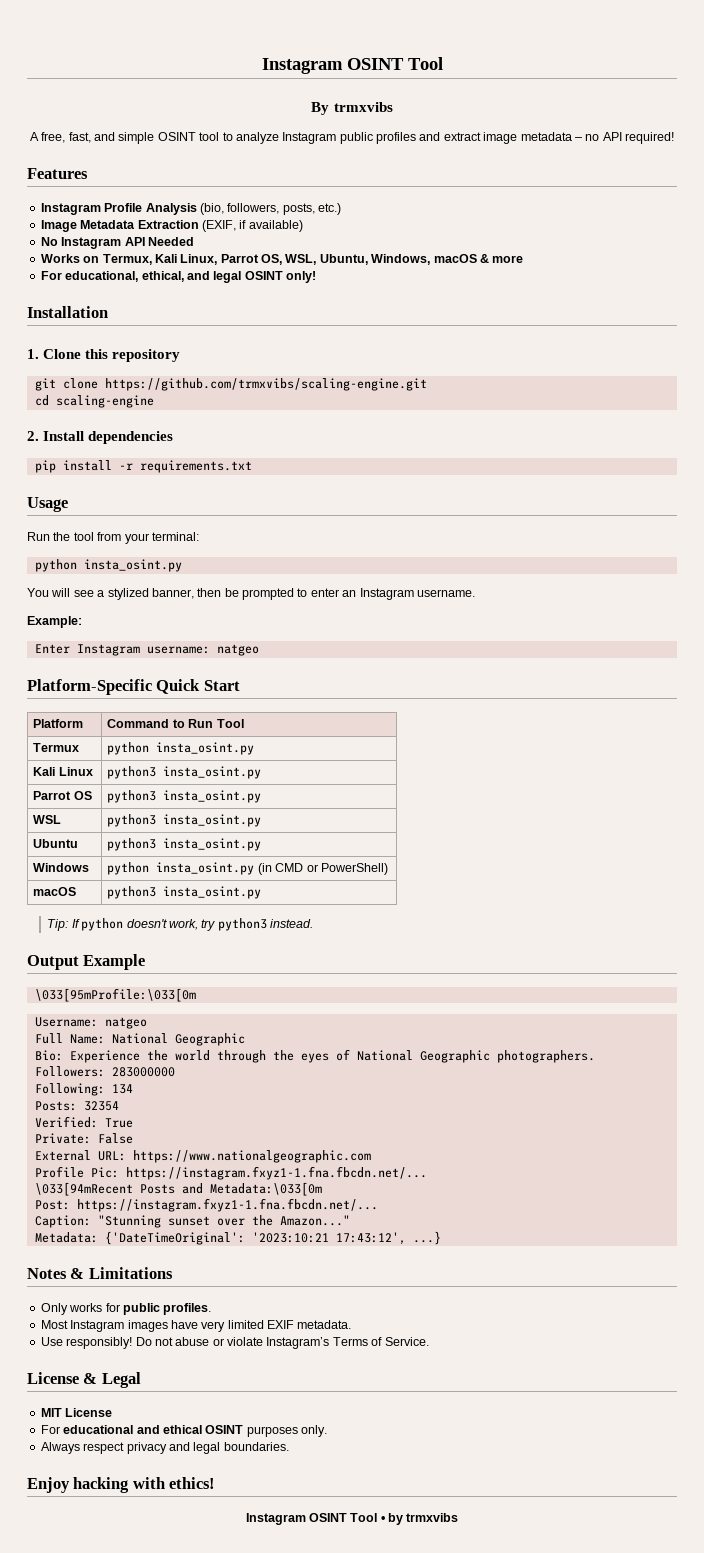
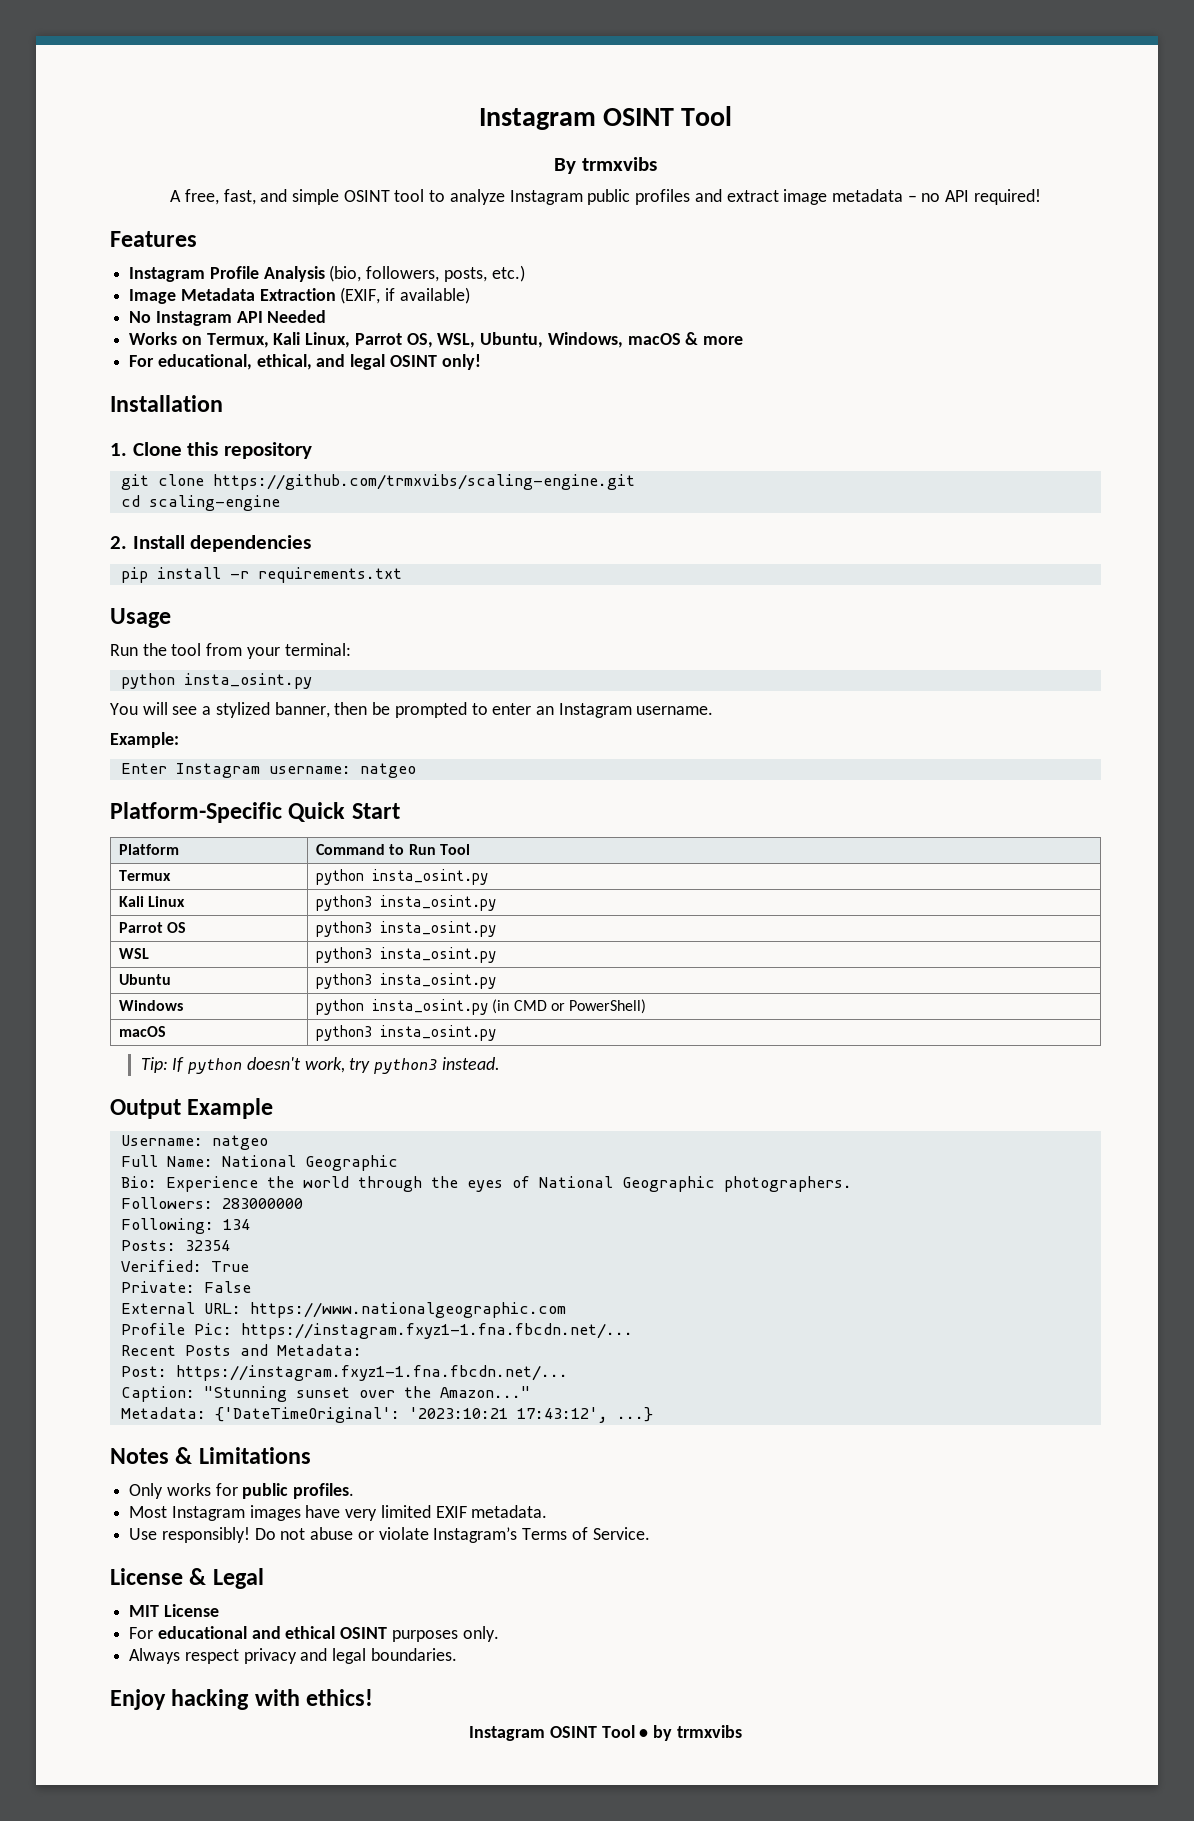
[34,988,196,1002] // \033[95mProfile:\033[0m -> (274, 1108) none
[34,1182,133,1196] \033[94mRecent -> [120,1345,176,1356] Recent
[209,1182,322,1196] Metadata:\033[0m -> [276,1344,362,1356] Metadata:

